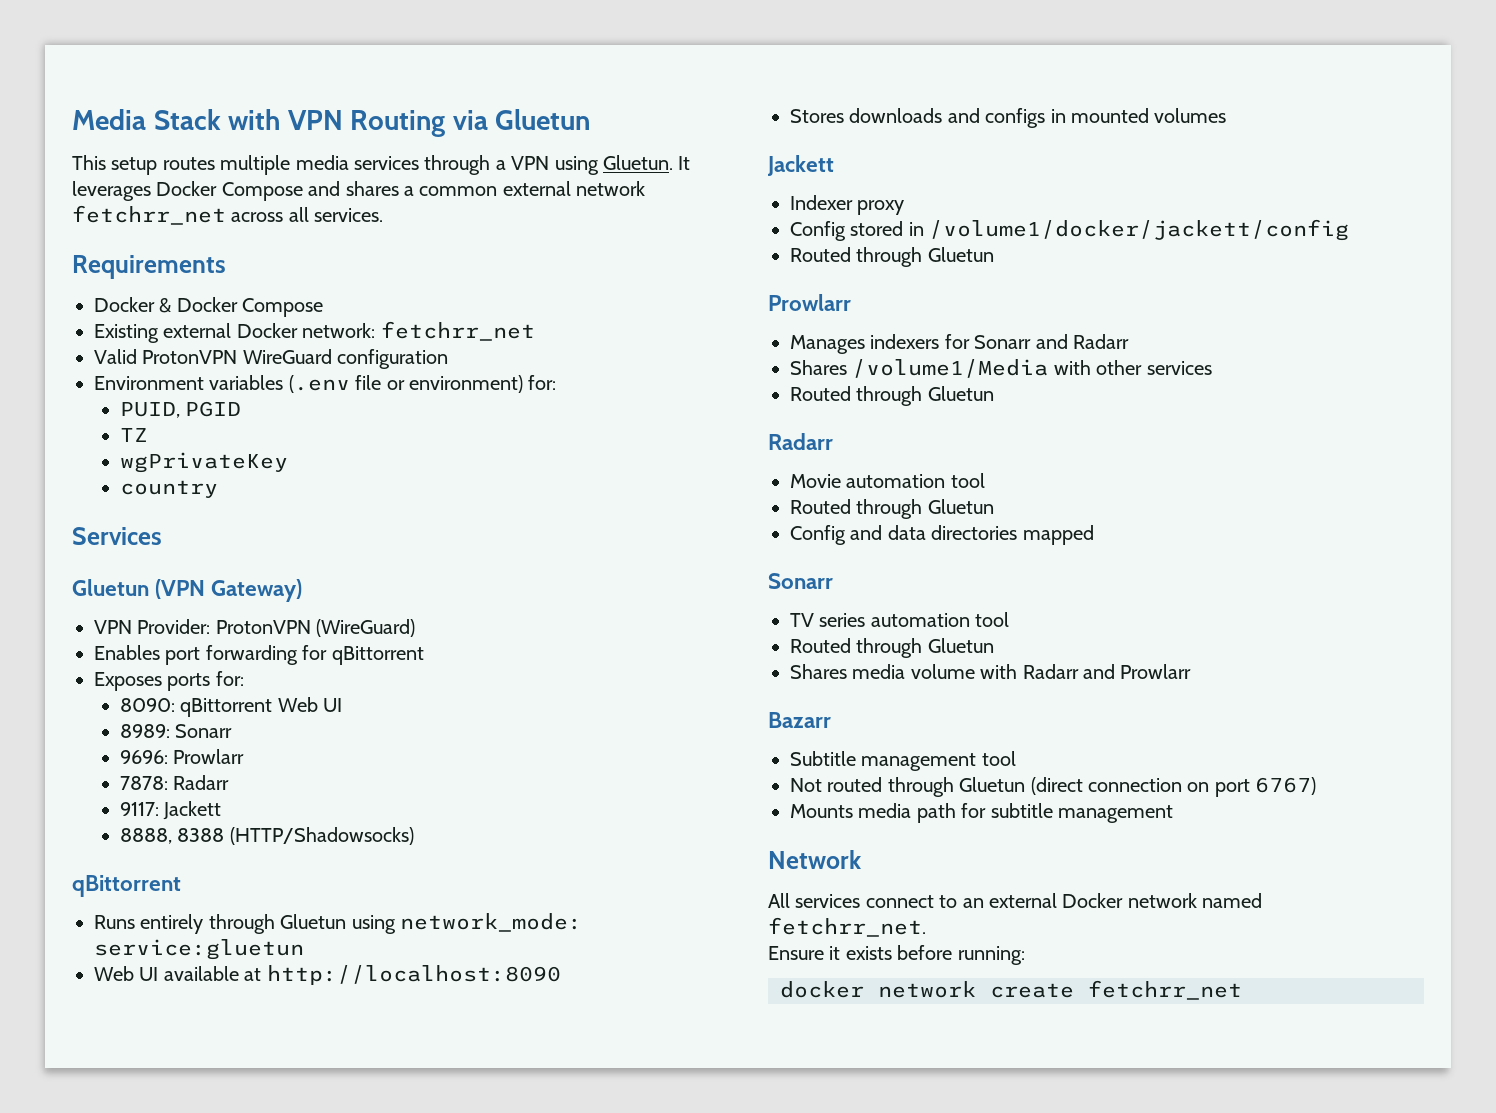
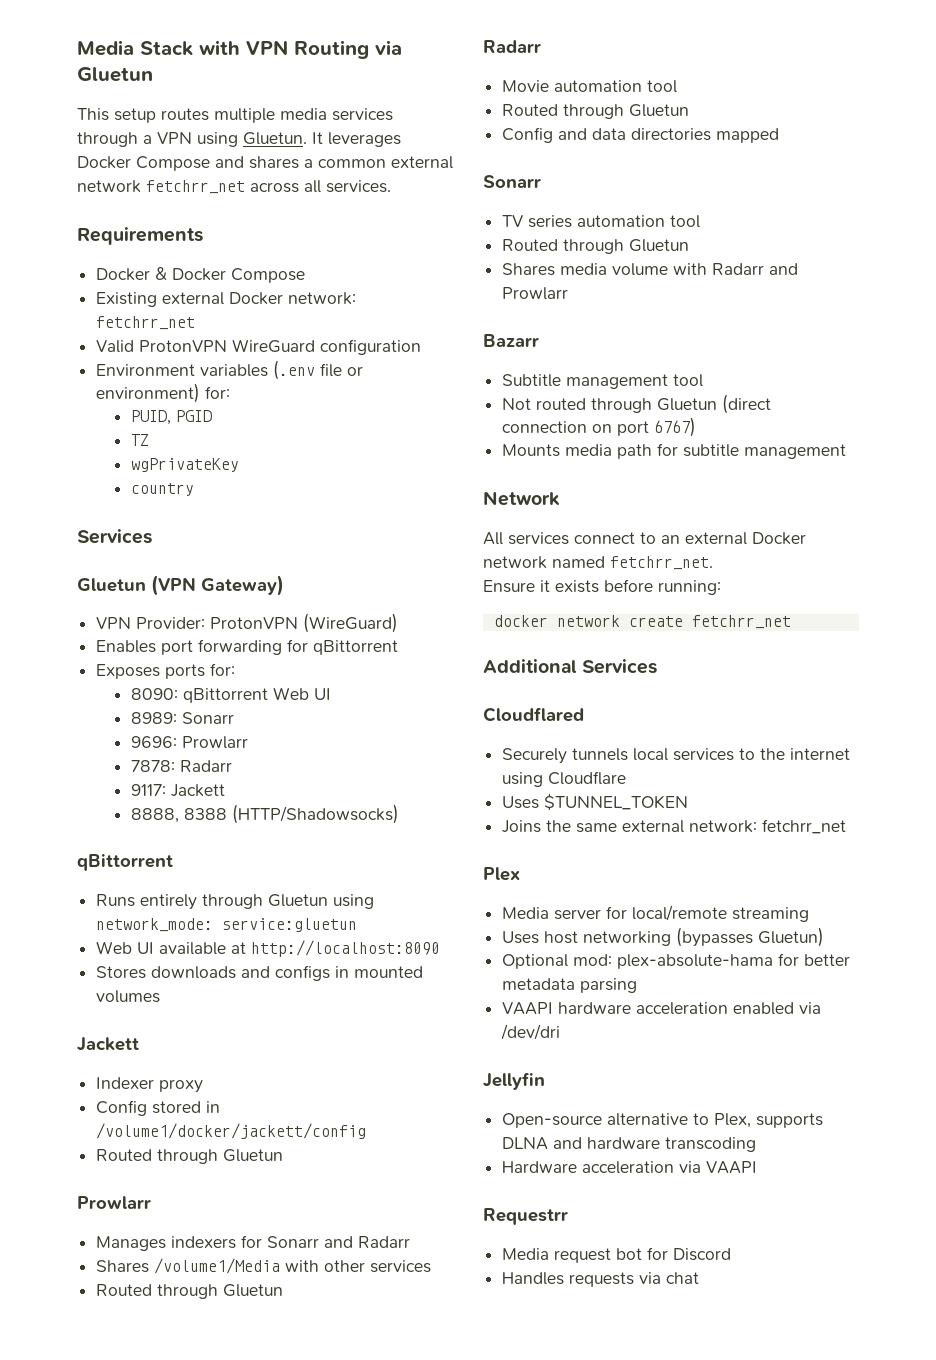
(1242, 990) none -> [483,659,658,674] [483,707,584,722] [502,748,851,764] [502,771,627,787] [502,794,689,811] [502,819,847,834] [483,867,520,881] [502,905,810,922] [502,927,825,947] [502,953,851,969] [502,978,638,993] [502,1002,822,1015] [501,1024,561,1040] [483,1072,545,1090] [502,1113,824,1128] [502,1137,757,1152] [502,1161,758,1174] [483,1208,568,1225] [502,1247,732,1263] [502,1272,700,1287] // Additional Services // Cloudflared // Securely tunnels local services to the internet using Cloudflare // Uses $TUNNEL_TOKEN // Joins the same external network: fetchrr_net // Plex // Media server for local/remote streaming // Uses host networking (bypasses Gluetun) // Optional mod: plex-absolute-hama for better metadata parsing // VAAPI hardware acceleration enabled via /dev/dri // Jellyfin // Open-source alternative to Plex, supports DLNA and hardware transcoding // Hardware acceleration via VAAPI // Requestrr // Media request bot for Discord // Handles requests via chat

